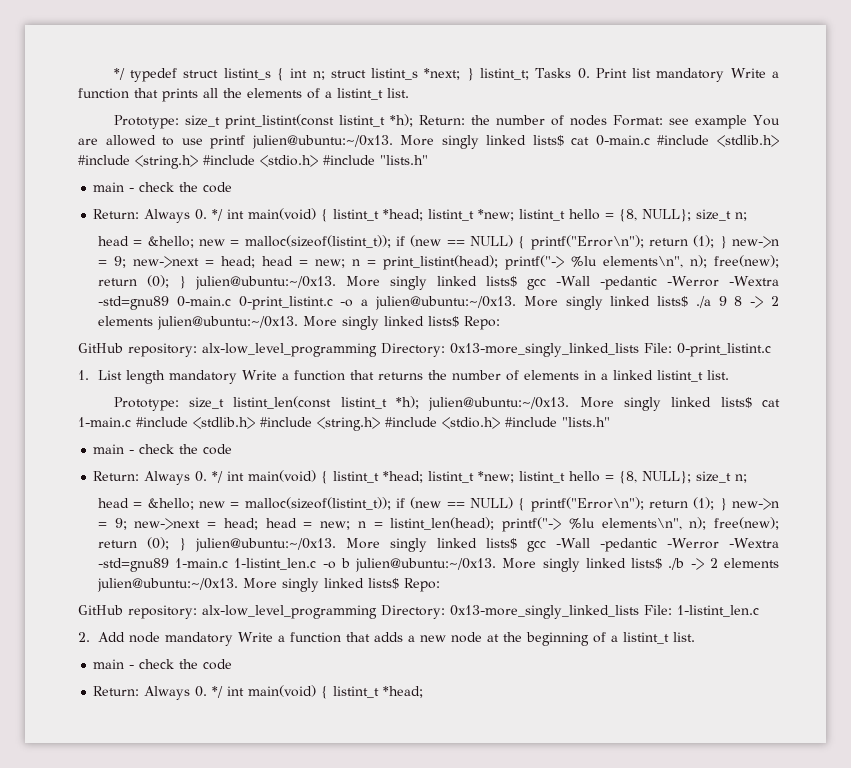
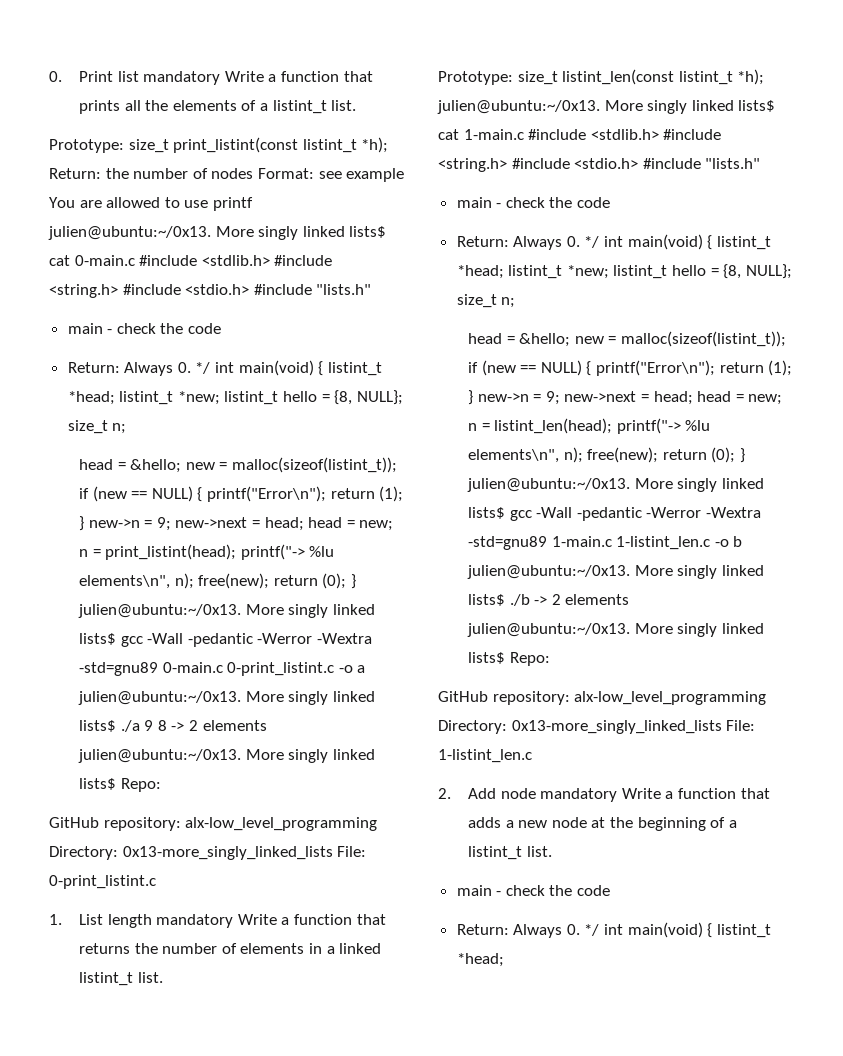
[113,68,572,82] */ typedef struct listint_s { int n; struct listint_s *next; } listint_t; Tasks -> (49, 76) none

